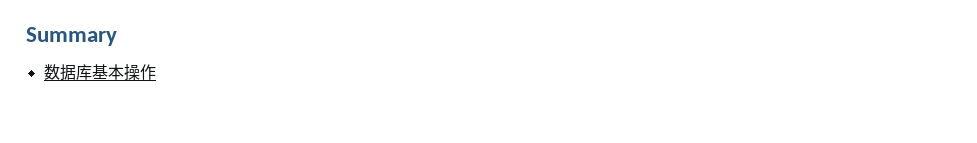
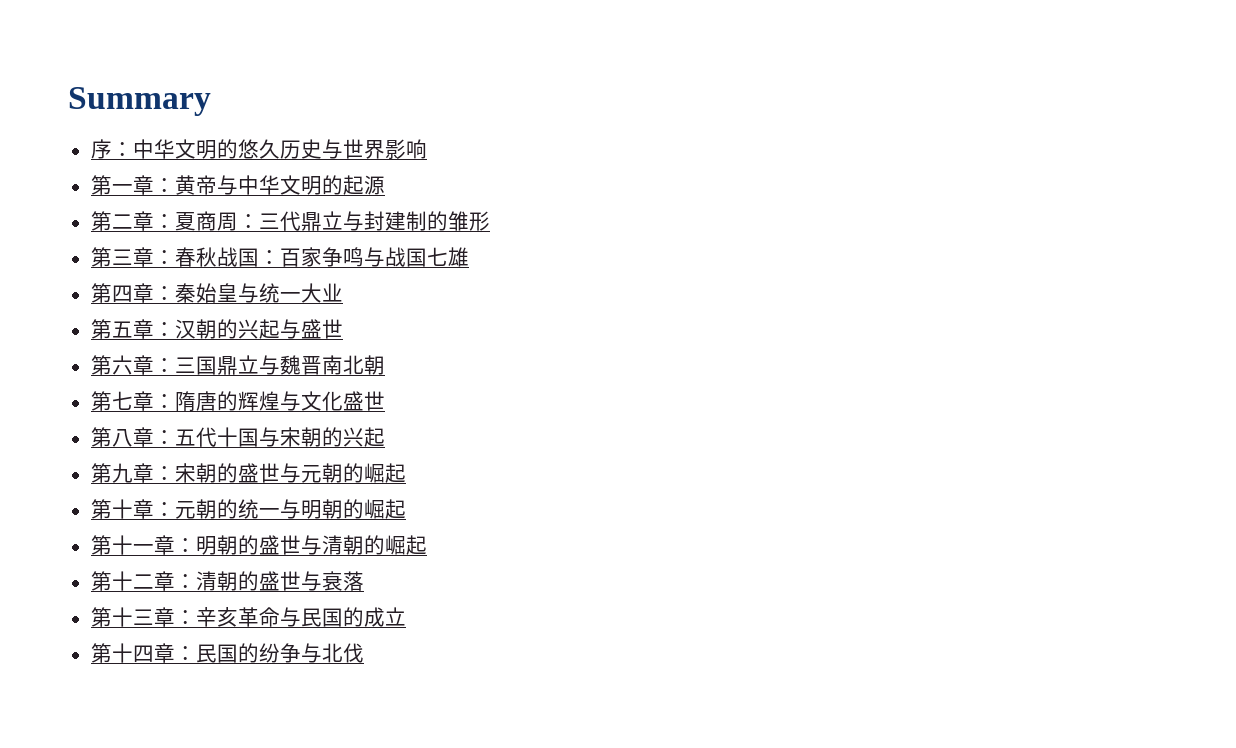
[43,64,156,81] 数据库基本操作 -> [90,139,427,159] [90,175,385,195] [90,211,490,231] [90,247,469,267] [90,283,343,303] [90,319,343,339] [90,355,385,375] [90,391,385,411] [90,427,385,447] [90,463,406,483] [90,499,406,519] [90,535,427,555] [90,571,364,591] [90,607,406,627] [90,643,364,663] 序：中华文明的悠久历史与世界影响 // 第一章：黄帝与中华文明的起源 // 第二章：夏商周：三代鼎立与封建制的雏形 // 第三章：春秋战国：百家争鸣与战国七雄 // 第四章：秦始皇与统一大业 // 第五章：汉朝的兴起与盛世 // 第六章：三国鼎立与魏晋南北朝 // 第七章：隋唐的辉煌与文化盛世 // 第八章：五代十国与宋朝的兴起 // 第九章：宋朝的盛世与元朝的崛起 // 第十章：元朝的统一与明朝的崛起 // 第十一章：明朝的盛世与清朝的崛起 // 第十二章：清朝的盛世与衰落 // 第十三章：辛亥革命与民国的成立 // 第十四章：民国的纷争与北伐

